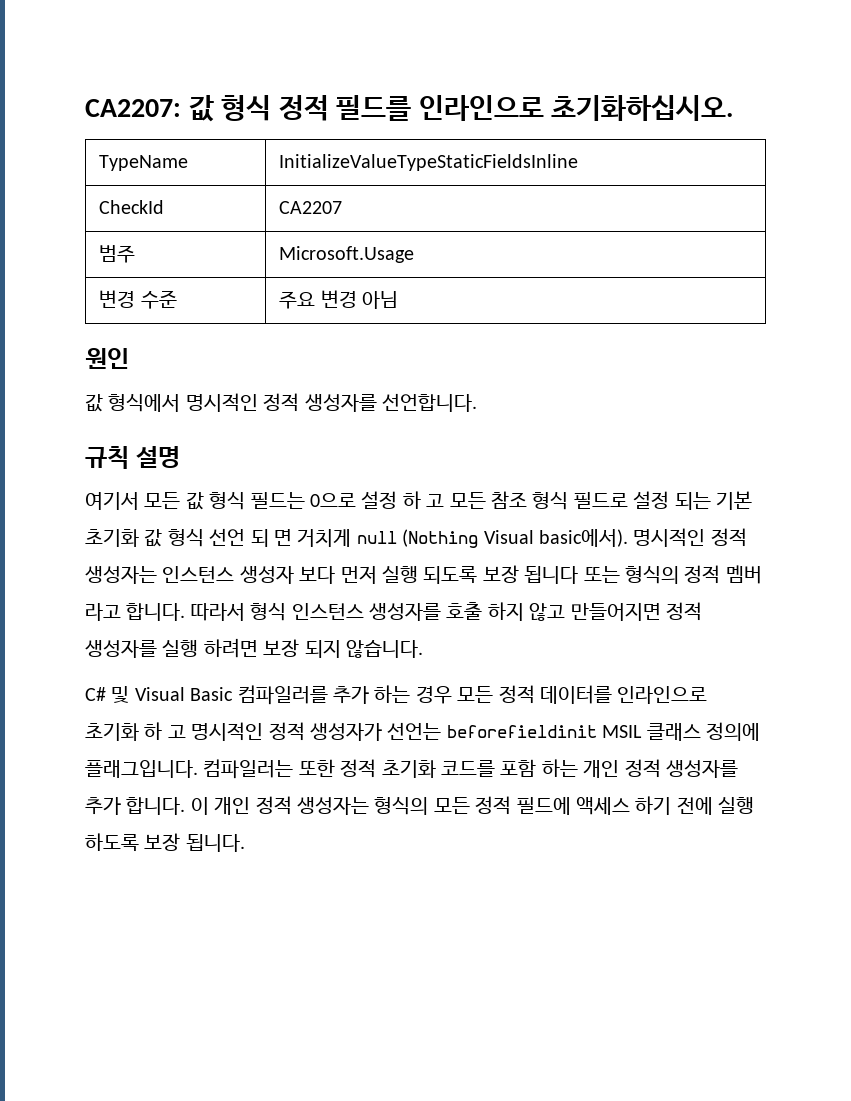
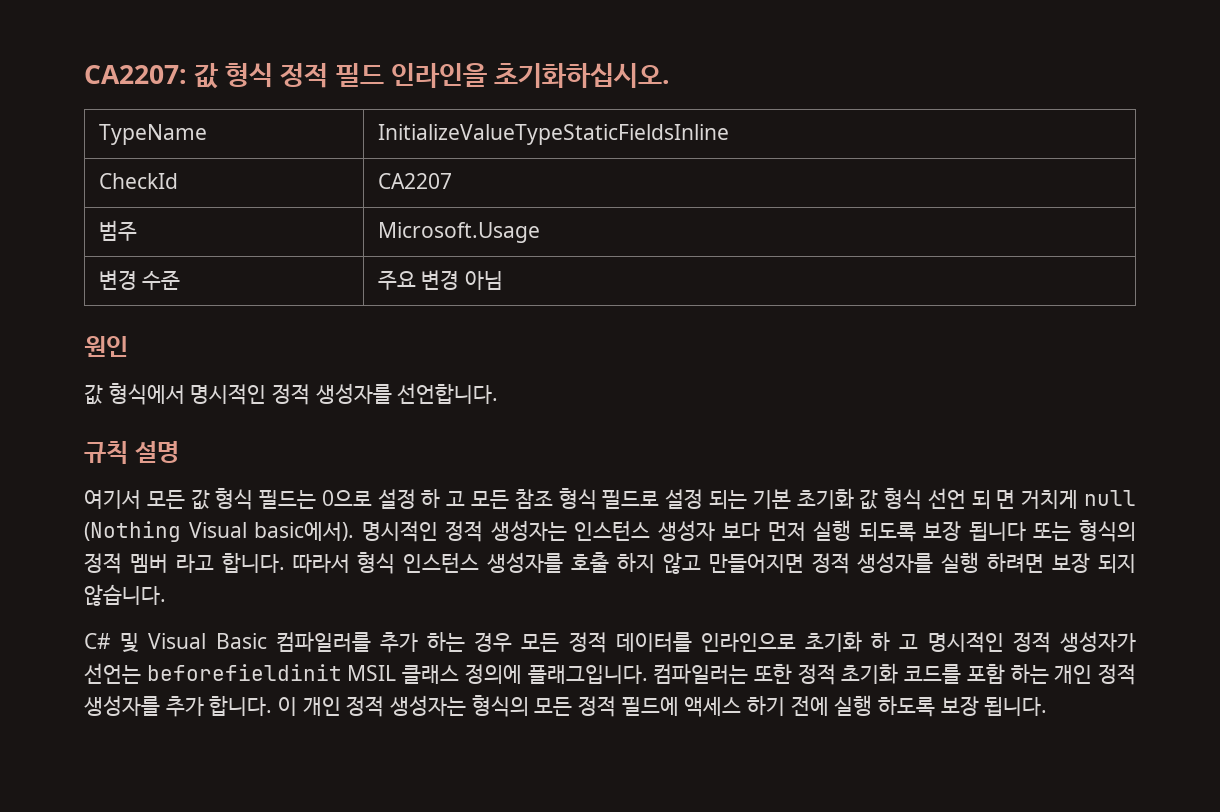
[336,95,544,121] 필드를 인라인으로 -> [335,63,487,88] 필드 인라인을

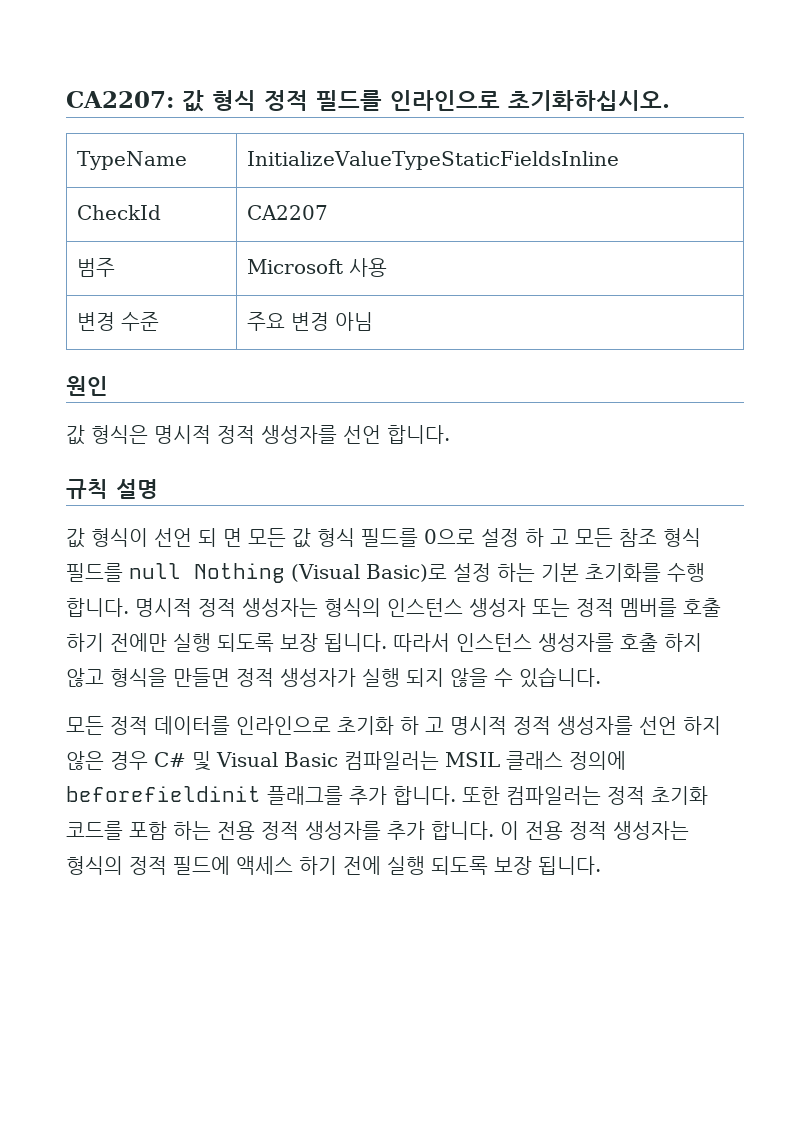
[335,63,487,88] 필드 인라인을 -> [316,90,500,111] 필드를 인라인으로
[377,222,540,243] Microsoft.Usage -> [247,258,388,277] Microsoft 사용
[108,383,499,405] [84,441,179,464] [84,490,141,509] 형식에서 명시적인 정적 생성자를 선언합니다. // 규칙 설명 // 여기서 -> [91,425,450,444] [66,479,158,499] [66,528,242,548] 형식은 명시적 정적 생성자를 선언 합니다. // 규칙 설명 // 값 형식이 선언 되 면
[259,490,317,509] 필드는 -> [361,528,418,547] 필드를
[602,488,1136,510] [84,520,567,542] 필드로 설정 되는 기본 초기화 값 형식 선언 되 면 거치게 null (Nothing Visual basic에서). 명시적인 정적 생성자는 -> [66,563,705,583] [66,598,381,617] 필드를 null Nothing (Visual Basic)로 설정 하는 기본 초기화를 수행 합니다. 명시적 정적 생성자는 형식의
[722,520,1136,542] [84,552,396,574] 보다 먼저 실행 되도록 보장 됩니다 또는 형식의 정적 멤버 라고 합니다. 따라서 형식 -> [532,598,721,617] [66,633,450,652] 또는 정적 멤버를 호출 하기 전에만 실행 되도록 보장 됩니다. 따라서
[708,552,1136,574] [84,584,166,606] [84,632,513,653] 만들어지면 정적 생성자를 실행 하려면 보장 되지 않습니다. // C# 및 Visual Basic 컴파일러를 추가 하는 경우 -> [110,667,601,688] 형식을 만들면 정적 생성자가 실행 되지 않을 수 있습니다. //
[927,631,1136,653] [84,663,792,684] 명시적인 정적 생성자가 선언는 beforefieldinit MSIL 클래스 정의에 플래그입니다. 컴파일러는 또한 -> [450,716,721,735] [66,751,626,771] [66,786,601,805] 명시적 정적 생성자를 선언 하지 않은 경우 C# 및 Visual Basic 컴파일러는 MSIL 클래스 정의에 beforefieldinit 플래그를 추가 합니다. 또한 컴파일러는
[1054,665,1093,684] 개인 -> [217,821,255,840] 전용
[302,695,573,717] 개인 정적 생성자는 형식의 모든 -> [525,821,689,840] [66,856,123,875] 전용 정적 생성자는 형식의
[878,696,936,717] 하도록 -> [431,856,488,875] 되도록

